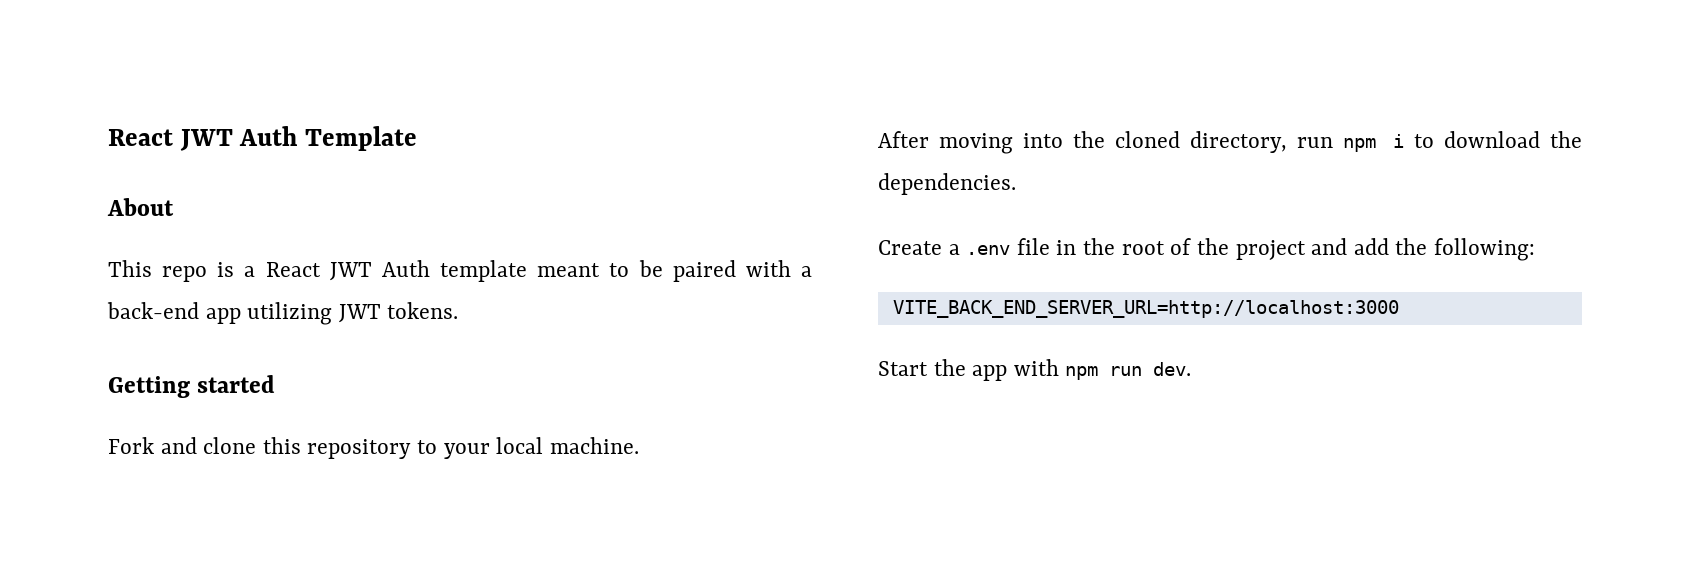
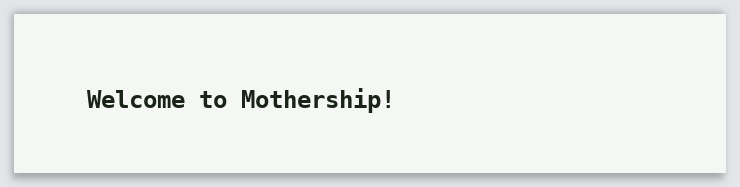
[108,126,418,151] [107,198,174,216] [108,260,813,282] [107,302,459,325] [108,375,276,398] [108,437,639,459] [878,131,1582,154] [878,173,1016,195] [878,238,1535,261] [892,300,1399,318] [878,359,1192,381] React JWT Auth Template // About // This repo is a React JWT Auth template meant to be paired with a back-end app utilizing JWT tokens. // Getting started // Fork and clone this repository to your local machine. // After moving into the cloned directory, run npm i to download the dependencies. // Create a .env file in the root of the project and add the following: // VITE_BACK_END_SERVER_URL=http://localhost:3000 // Start the app with npm run dev. -> [87,88,395,113] Welcome to Mothership!

